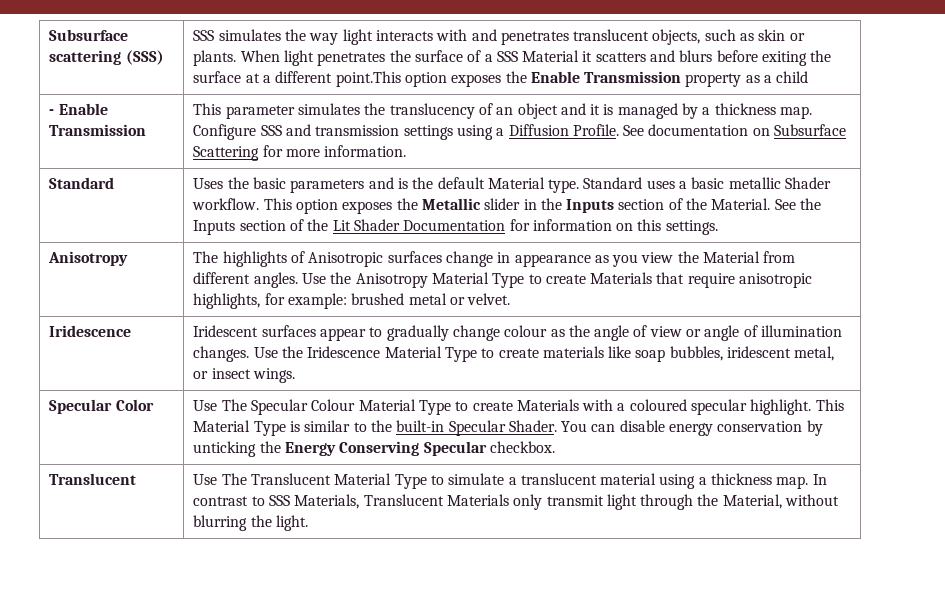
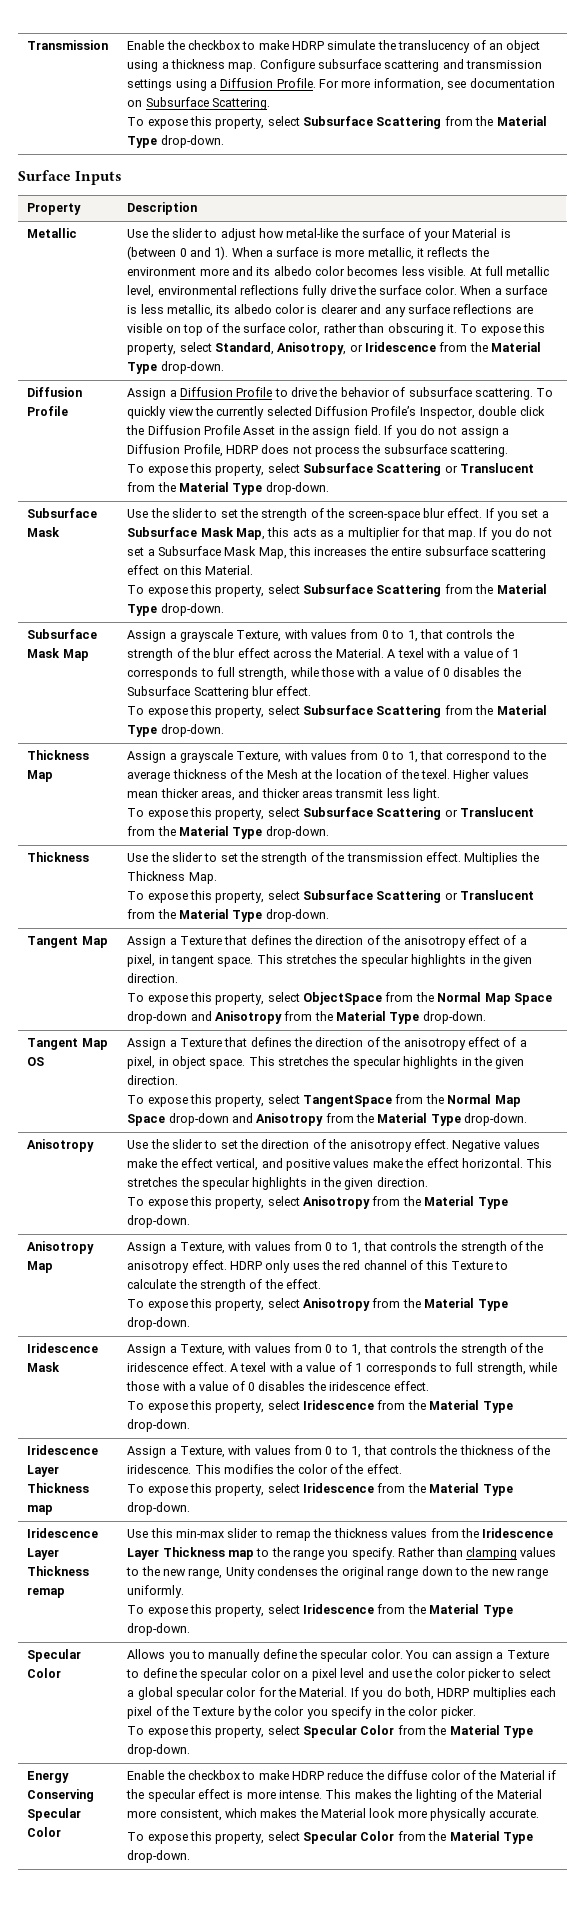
[49,29,129,41] [49,50,164,65] [193,29,805,45] [193,50,832,66] [193,71,809,87] [49,103,108,115] [49,124,147,136] [193,103,360,119] Subsurface scattering (SSS) | SSS simulates the way light interacts with and penetrates translucent objects, such as skin or plants. When light penetrates the surface of a SSS Material it scatters and blurs before exiting the surface at a different point.This option exposes the Enable Transmission property as a child // - Enable Transmission | This parameter simulates -> [27,40,109,50] [127,40,376,50] Transmission | Enable the checkbox to make HDRP simulate
[560,103,699,119] and it is managed by -> [127,60,159,72] using
[260,125,282,136] SSS -> [318,59,440,72] subsurface scattering
[623,124,847,136] [193,145,407,161] [49,177,115,189] [193,177,832,193] [192,198,822,214] [193,219,718,235] [48,251,129,266] [193,251,796,267] [193,272,813,288] [193,293,511,309] [49,325,132,337] [193,325,843,341] [193,346,835,362] [193,368,295,383] [49,399,154,414] [193,399,844,415] [193,420,823,436] [193,441,555,457] [49,473,137,485] [193,473,827,489] [193,494,840,510] [193,515,308,531] See documentation on Subsurface Scattering for more information. // Standard | Uses the basic parameters and is the default Material type. Standard uses a basic metallic Shader workflow. This option exposes the Metallic slider in the Inputs section of the Material. See the Inputs section of the Lit Shader Documentation for information on this settings. // Anisotropy | The highlights of Anisotropic surfaces change in appearance as you view the Material from different angles. Use the Anisotropy Material Type to create Materials that require anisotropic highlights, for example: brushed metal or velvet. // Iridescence | Iridescent surfaces appear to gradually change colour as the angle of view or angle of illumination changes. Use the Iridescence Material Type to create materials like soap bubbles, iridescent metal, or insect wings. // Specular Color | Use The Specular Colour Material Type to create Materials with a coloured specular highlight. This Material Type is similar to the built-in Specular Shader. You can disable energy conservation by unticking the Energy Conserving Specular checkbox. // Translucent | Use The Translucent Material Type to simulate a translucent material using a thickness map. In contrast to SSS Materials, Translucent Materials only transmit light through the Material, without blurring the light. -> [319,78,555,91] [127,97,270,110] [127,116,547,129] [127,135,224,148] [18,170,123,185] [27,203,82,215] [127,202,198,215] [27,228,78,238] [127,228,511,241] [127,246,489,260] [127,266,550,276] [127,285,547,298] [127,304,533,317] [127,323,546,336] [127,342,542,355] [127,361,224,374] [27,387,83,397] [27,406,69,416] [127,387,554,400] [127,406,545,419] [126,425,510,438] [127,444,509,457] [127,463,535,476] [127,482,329,495] [27,508,98,518] [27,527,61,537] [127,508,549,521] [127,527,553,540] [127,546,546,559] [127,565,254,575] [127,584,547,597] [127,603,224,616] [27,629,98,639] [27,648,89,661] [127,629,514,642] [127,648,520,661] [127,667,521,680] [127,686,312,699] [127,705,547,718] [127,724,224,737] [27,750,90,760] [27,770,54,782] [127,750,547,763] [127,769,529,782] [127,788,441,801] [127,807,535,820] [127,826,329,839] [27,852,90,862] [127,852,539,865] [127,871,217,884] [127,890,535,903] [127,909,329,922] [27,936,108,948] [127,935,527,948] [127,954,533,967] [127,973,179,983] [127,992,552,1005] [127,1011,486,1024] [27,1038,108,1050] [27,1057,45,1066] [127,1037,527,1050] [127,1056,525,1069] [127,1075,179,1085] [127,1094,521,1107] [127,1113,528,1126] [27,1139,95,1152] [127,1139,540,1152] [127,1158,553,1171] [127,1177,428,1190] [127,1196,508,1209] [127,1215,191,1228] [27,1241,95,1254] [27,1261,54,1273] [127,1241,544,1254] [127,1260,509,1273] [127,1279,322,1292] [127,1298,508,1311] [127,1317,191,1330] [27,1343,99,1353] [27,1362,61,1372] [127,1343,544,1356] [127,1362,558,1375] [126,1381,429,1391] [127,1400,513,1413] [127,1419,191,1432] [27,1445,99,1455] [27,1465,60,1477] [27,1483,90,1493] [27,1505,54,1515] [127,1445,551,1458] [127,1464,402,1474] [127,1483,513,1496] [127,1502,191,1515] [27,1528,99,1538] [27,1548,60,1560] [27,1566,90,1576] [27,1587,66,1598] [127,1528,554,1541] [127,1547,557,1560] [126,1566,549,1579] [127,1585,185,1598] [127,1604,513,1617] [127,1623,191,1636] [27,1649,82,1662] [27,1668,62,1678] [127,1649,549,1662] [126,1668,551,1681] [127,1687,557,1700] [127,1706,476,1719] [127,1725,533,1738] [127,1744,191,1757] [27,1771,70,1783] [27,1789,95,1802] [27,1808,82,1821] [27,1827,62,1837] [127,1770,557,1780] [126,1789,542,1802] [127,1808,539,1821] [127,1831,533,1844] [127,1850,191,1863] For more information, see documentation on Subsurface Scattering. // To expose this property, select Subsurface Scattering from the Material Type drop-down. // Surface Inputs // Property | Description // Metallic | Use the slider to adjust how metal-like the surface of your Material is (between 0 and 1). When a surface is more metallic, it reflects the environment more and its albedo color becomes less visible. At full metallic level, environmental reflections fully drive the surface color. When a surface is less metallic, its albedo color is clearer and any surface reflections are visible on top of the surface color, rather than obscuring it. To expose this property, select Standard, Anisotropy, or Iridescence from the Material Type drop-down. // Diffusion Profile | Assign a Diffusion Profile to drive the behavior of subsurface scattering. To quickly view the currently selected Diffusion Profile’s Inspector, double click the Diffusion Profile Asset in the assign field. If you do not assign a Diffusion Profile, HDRP does not process the subsurface scattering. // To expose this property, select Subsurface Scattering or Translucent from the Material Type drop-down. // Subsurface Mask | Use the slider to set the strength of the screen-space blur effect. If you set a Subsurface Mask Map, this acts as a multiplier for that map. If you do not set a Subsurface Mask Map, this increases the entire subsurface scattering effect on this Material. // To expose this property, select Subsurface Scattering from the Material Type drop-down. // Subsurface Mask Map | Assign a grayscale Texture, with values from 0 to 1, that controls the strength of the blur effect across the Material. A texel with a value of 1 corresponds to full strength, while those with a value of 0 disables the Subsurface Scattering blur effect. // To expose this property, select Subsurface Scattering from the Material Type drop-down. // Thickness Map | Assign a grayscale Texture, with values from 0 to 1, that correspond to the average thickness of the Mesh at the location of the texel. Higher values mean thicker areas, and thicker areas transmit less light. // To expose this property, select Subsurface Scattering or Translucent from the Material Type drop-down. // Thickness | Use the slider to set the strength of the transmission effect. Multiplies the Thickness Map. // To expose this property, select Subsurface Scattering or Translucent from the Material Type drop-down. // Tangent Map | Assign a Texture that defines the direction of the anisotropy effect of a pixel, in tangent space. This stretches the specular highlights in the given direction. // To expose this property, select ObjectSpace from the Normal Map Space drop-down and Anisotropy from the Material Type drop-down. // Tangent Map OS | Assign a Texture that defines the direction of the anisotropy effect of a pixel, in object space. This stretches the specular highlights in the given direction. // To expose this property, select TangentSpace from the Normal Map Space drop-down and Anisotropy from the Material Type drop-down. // Anisotropy | Use the slider to set the direction of the anisotropy effect. Negative values make the effect vertical, and positive values make the effect horizontal. This stretches the specular highlights in the given direction. // To expose this property, select Anisotropy from the Material Type drop-down. // Anisotropy Map | Assign a Texture, with values from 0 to 1, that controls the strength of the anisotropy effect. HDRP only uses the red channel of this Texture to calculate the strength of the effect. // To expose this property, select Anisotropy from the Material Type drop-down. // Iridescence Mask | Assign a Texture, with values from 0 to 1, that controls the strength of the iridescence effect. A texel with a value of 1 corresponds to full strength, while those with a value of 0 disables the iridescence effect. // To expose this property, select Iridescence from the Material Type drop-down. // Iridescence Layer Thickness map | Assign a Texture, with values from 0 to 1, that controls the thickness of the iridescence. This modifies the color of the effect. // To expose this property, select Iridescence from the Material Type drop-down. // Iridescence Layer Thickness remap | Use this min-max slider to remap the thickness values from the Iridescence Layer Thickness map to the range you specify. Rather than clamping values to the new range, Unity condenses the original range down to the new range uniformly. // To expose this property, select Iridescence from the Material Type drop-down. // Specular Color | Allows you to manually define the specular color. You can assign a Texture to define the specular color on a pixel level and use the color picker to select a global specular color for the Material. If you do both, HDRP multiplies each pixel of the Texture by the color you specify in the color picker. // To expose this property, select Specular Color from the Material Type drop-down. // Energy Conserving Specular Color | Enable the checkbox to make HDRP reduce the diffuse color of the Material if the specular effect is more intense. This makes the lighting of the Material more consistent, which makes the Material look more physically accurate. // To expose this property, select Specular Color from the Material Type drop-down.

